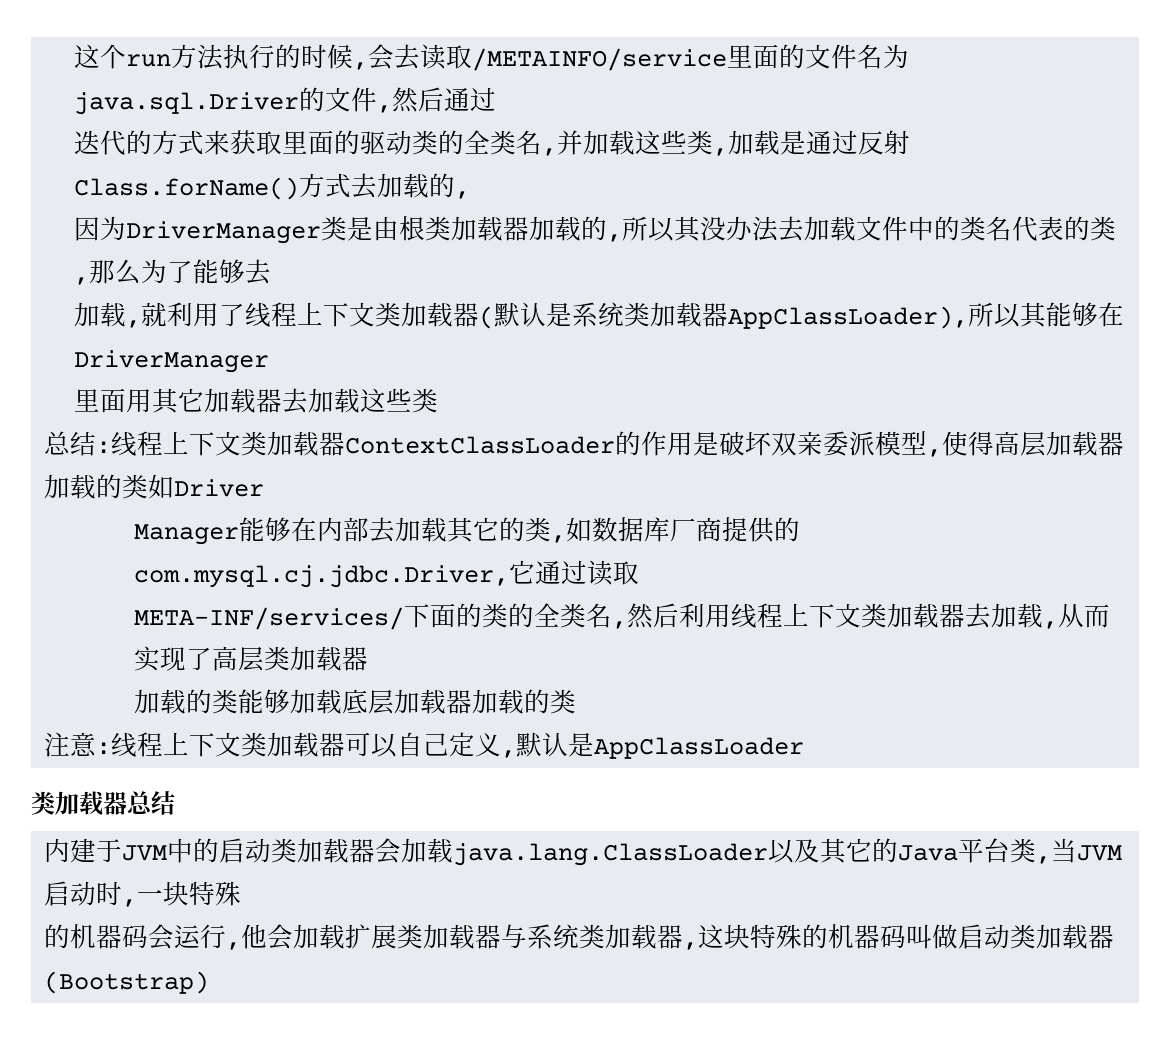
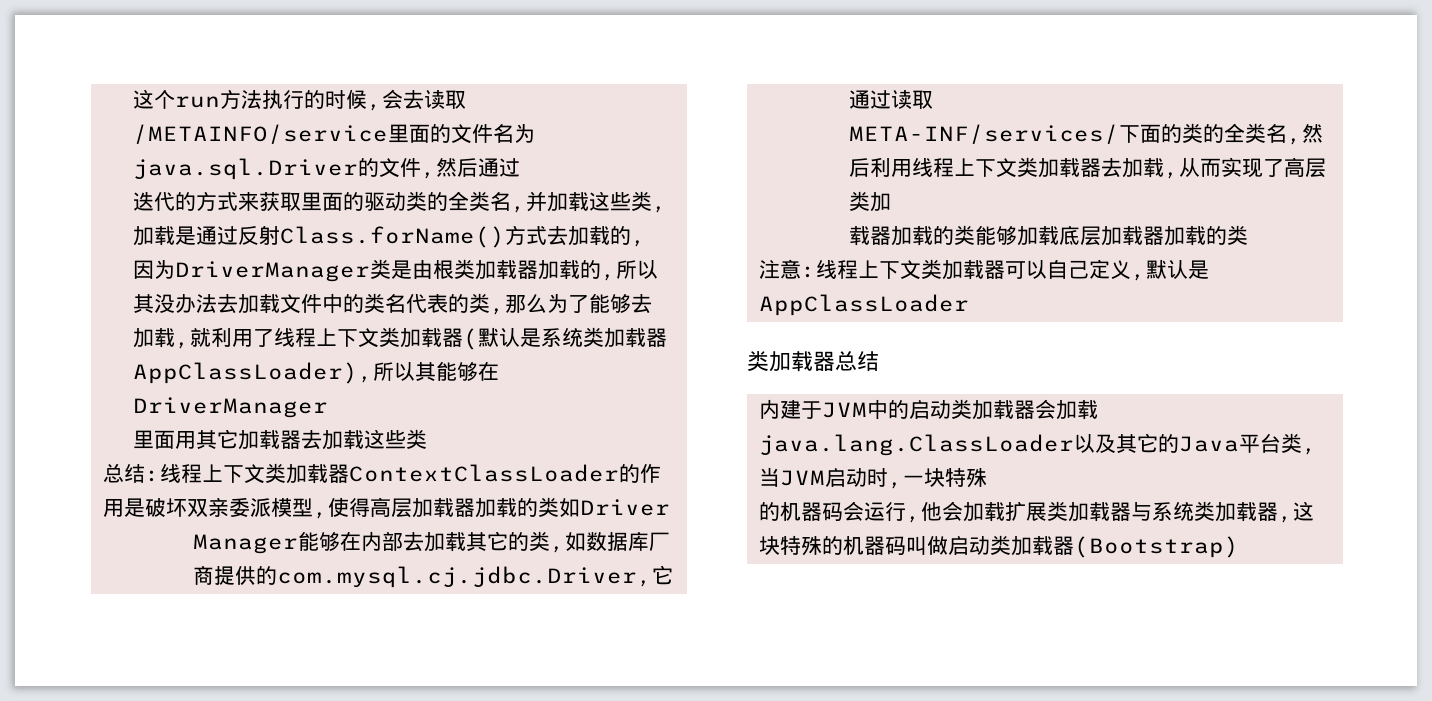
[315,646,368,671] 载器 // -> [849,226,891,246] // 载器

